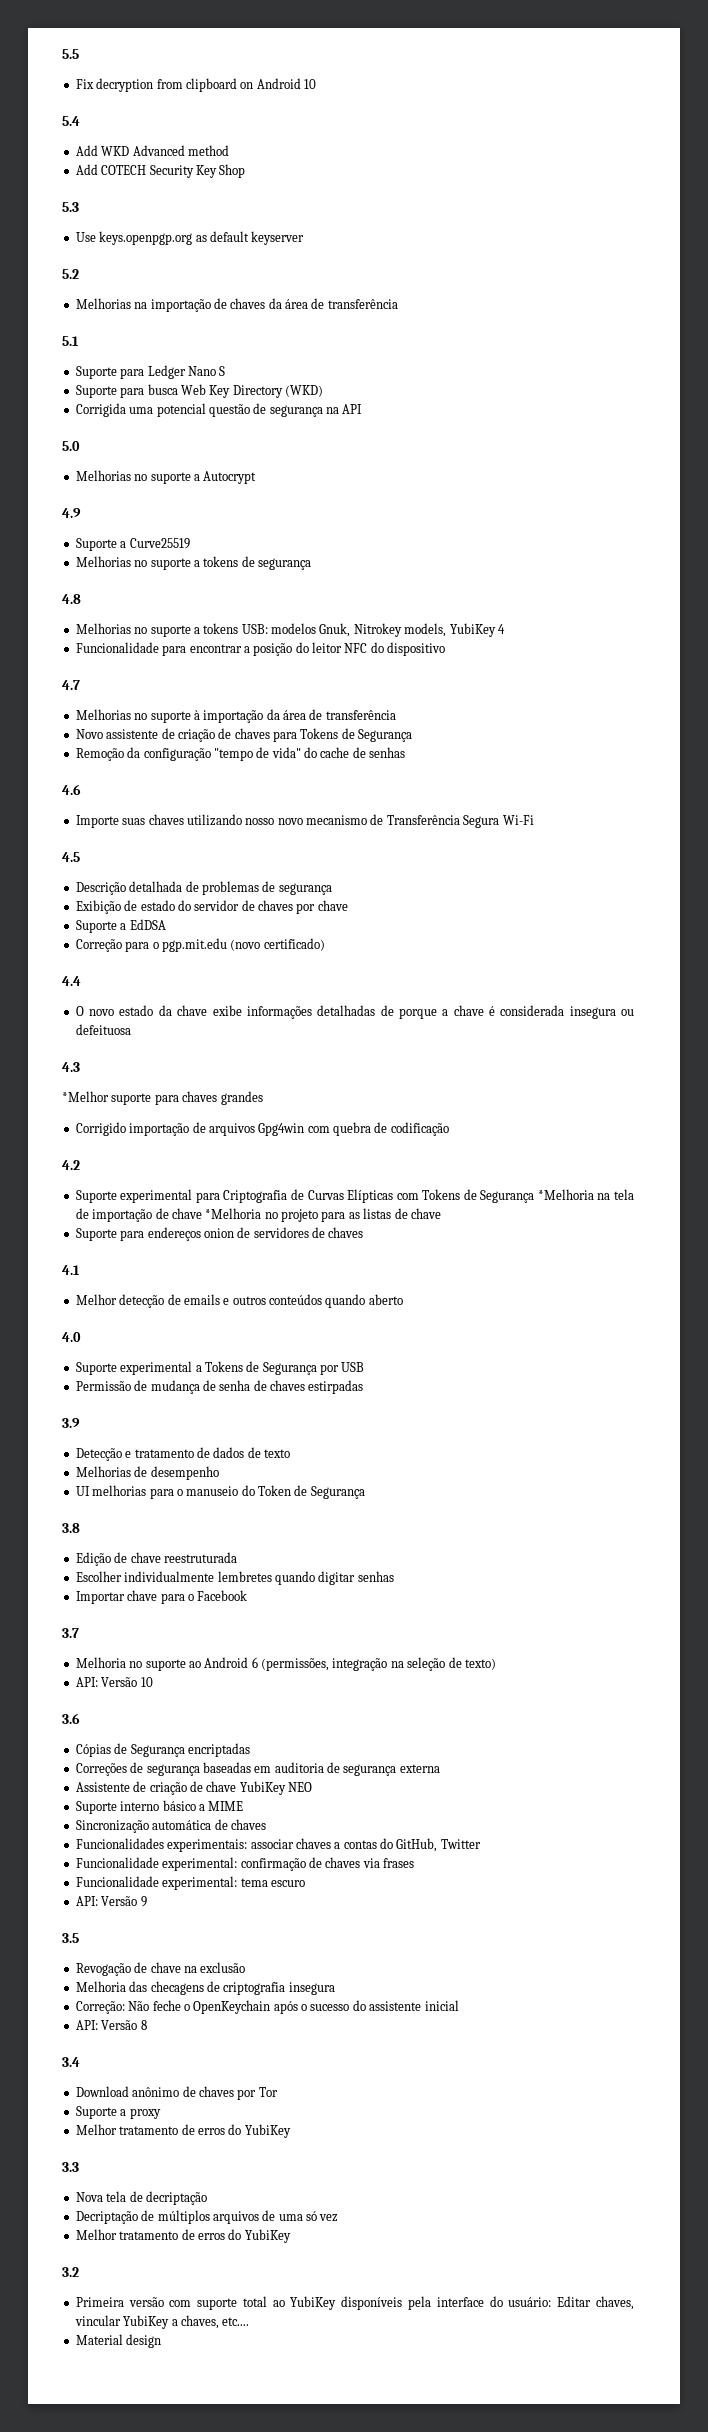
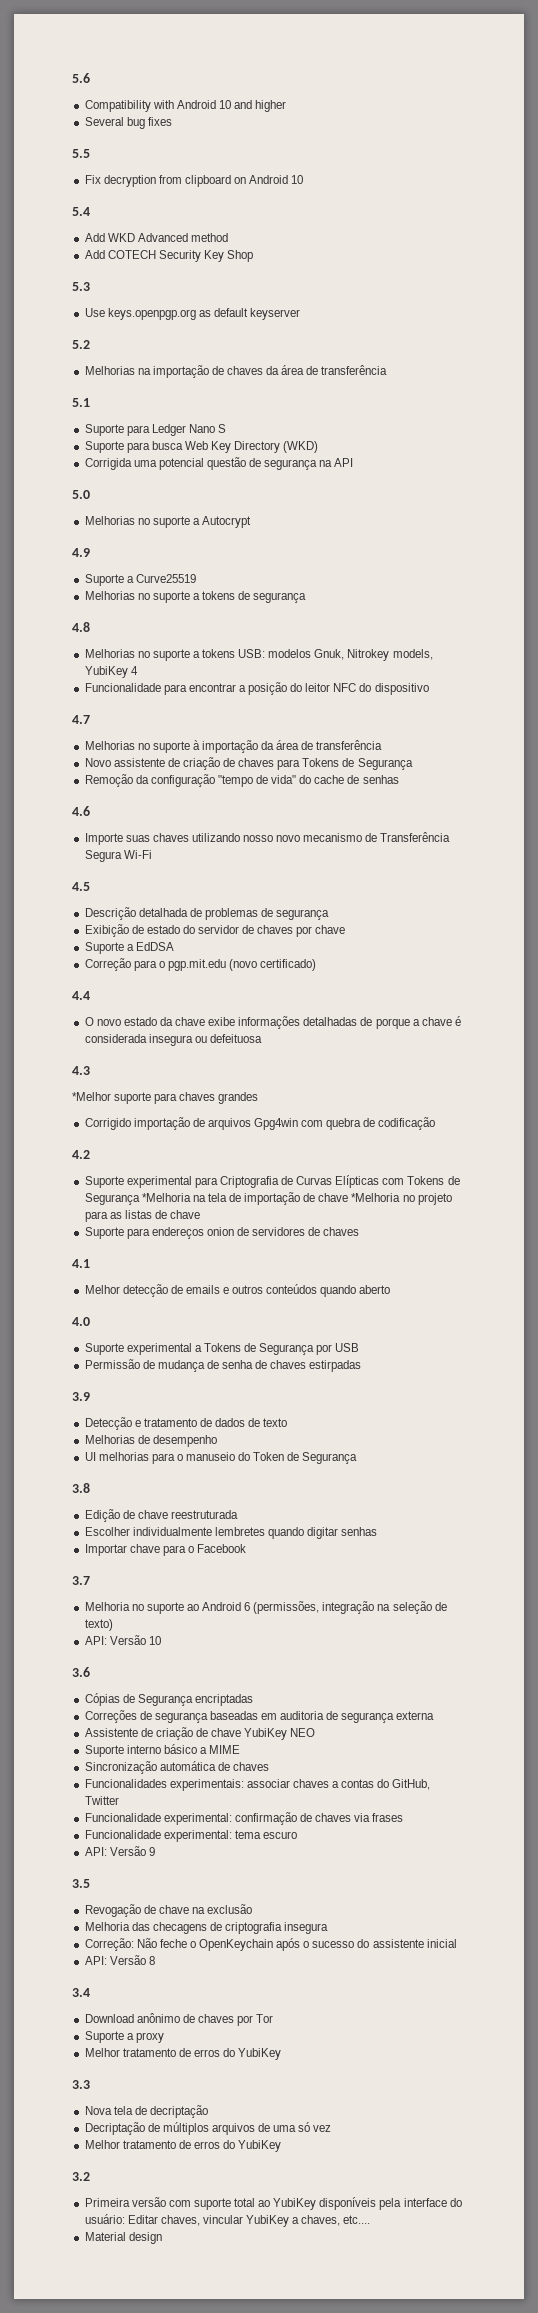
(62, 54) none -> [72,73,90,83] [84,100,287,112] [84,117,172,129] 5.6 // Compatibility with Android 10 and higher // Several bug fixes //

